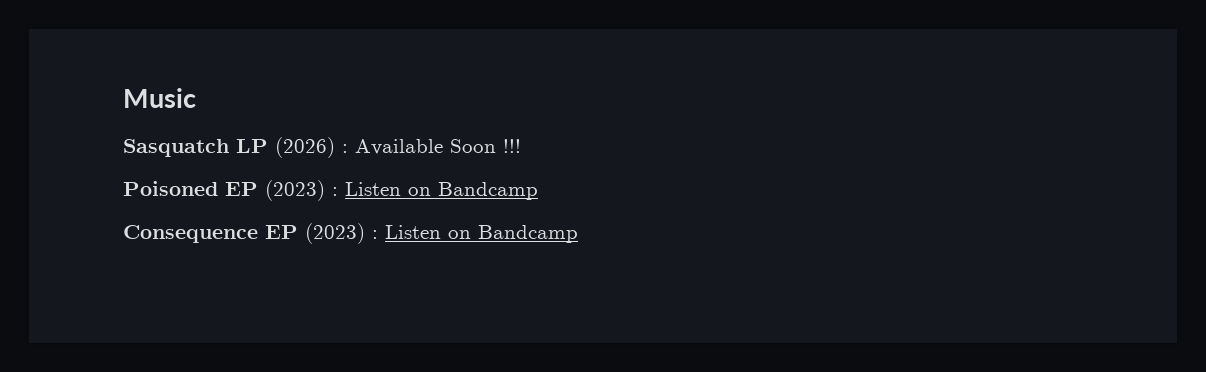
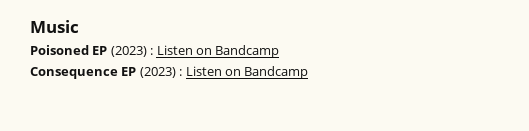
[123,137,521,158] // Sasquatch LP (2026) : Available Soon !!! -> (79, 26) none

